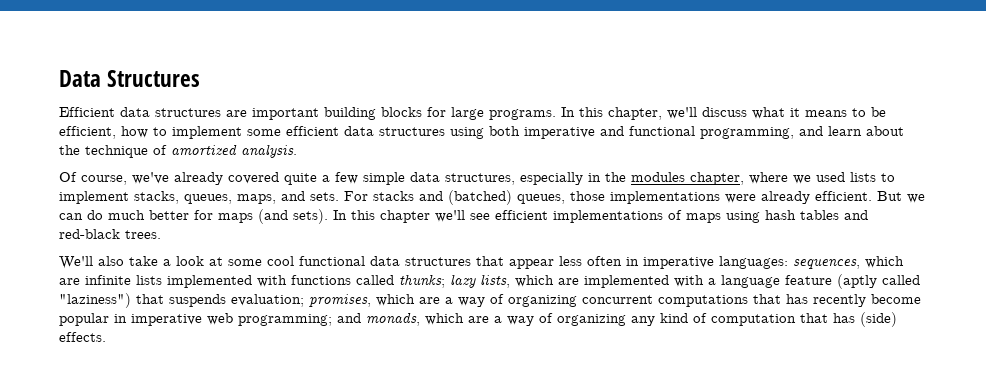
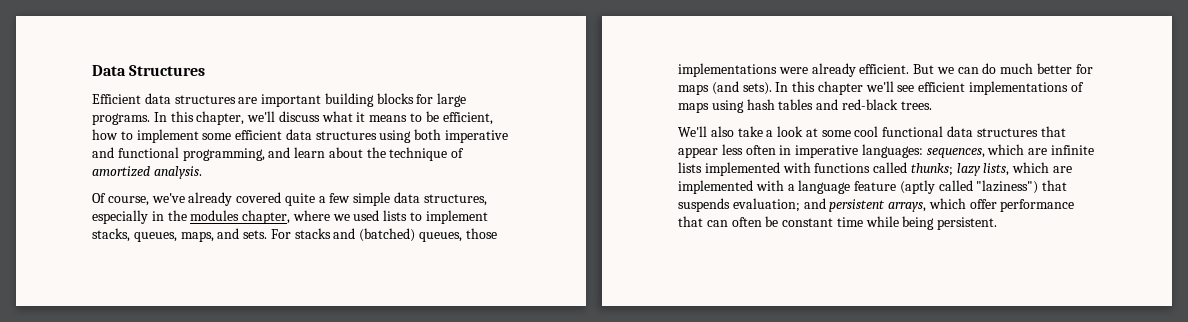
[309,294,921,307] [59,312,897,327] [59,332,106,342] promises, which are a way of organizing concurrent computations that has recently become popular in imperative web programming; and monads, which are a way of organizing any kind of computation that has (side) effects. -> [803,198,1075,212] [678,216,998,230] and persistent arrays, which offer performance that can often be constant time while being persistent.

